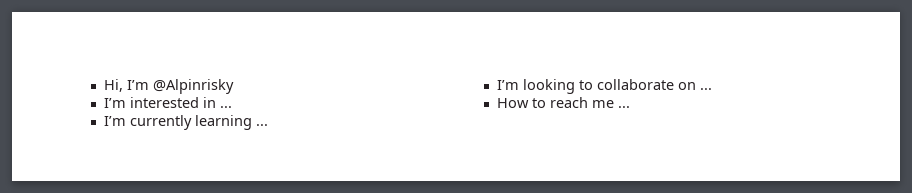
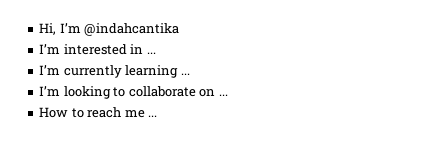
[152,79,234,94] @Alpinrisky -> [84,23,180,36] @indahcantika

